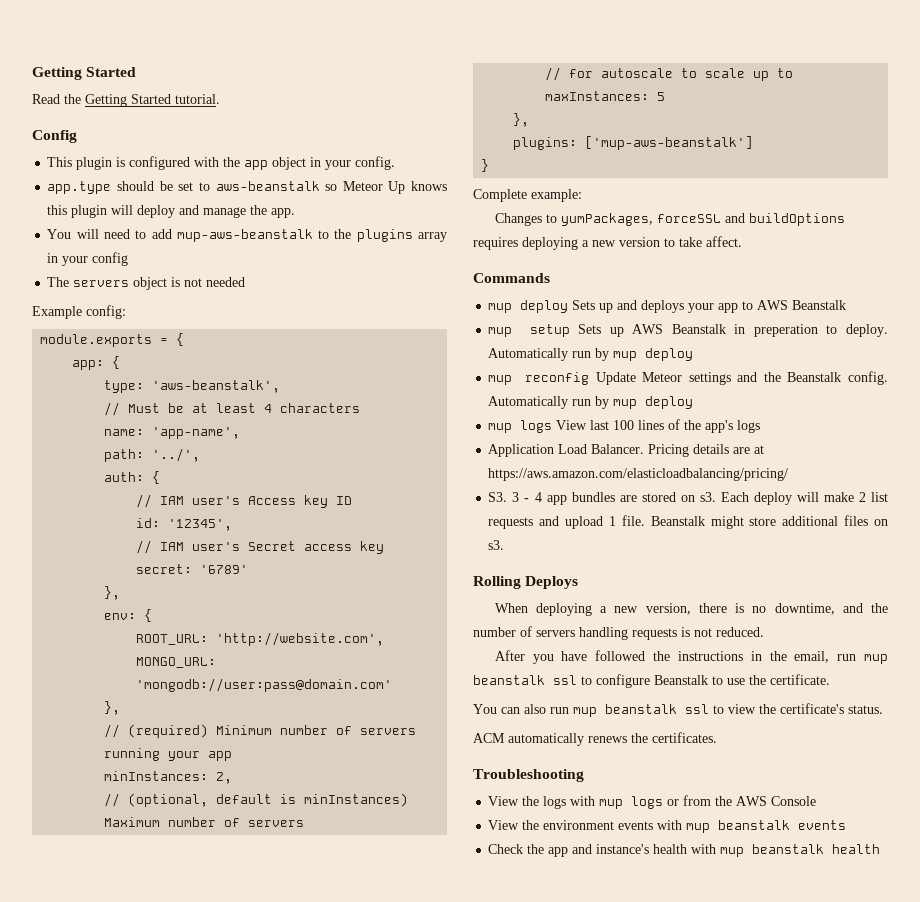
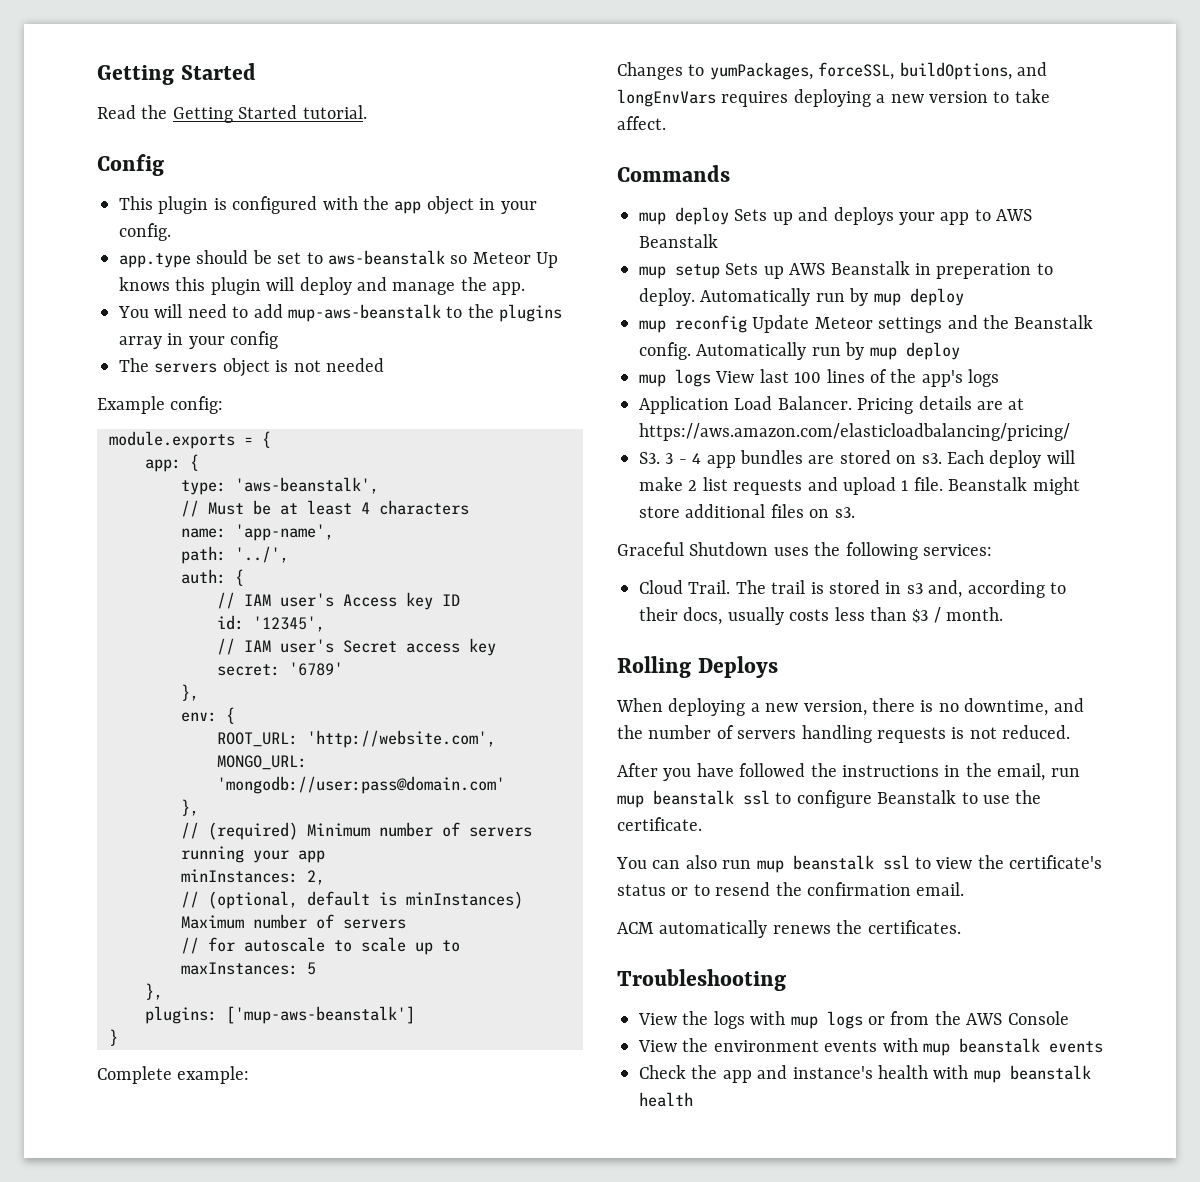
[656,213,845,226] forceSSL and buildOptions -> [818,62,1047,80] [617,89,716,107] forceSSL, buildOptions, and longEnvVars
(505, 545) none -> [617,542,992,560] [639,580,1066,598] [639,607,1004,625] // Graceful Shutdown uses the following services: // Cloud Trail. The trail is stored in s3 and, according to their docs, usually costs less than $3 / month.
[848,705,883,714] status. -> [617,882,965,896] status or to resend the confirmation email.

